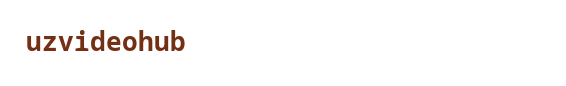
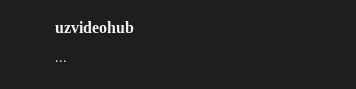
(186, 40) none -> [55,60,67,62] // ...

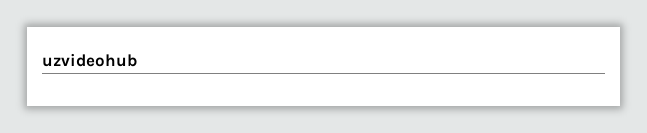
[55,60,67,62] // ... -> (137, 60) none

